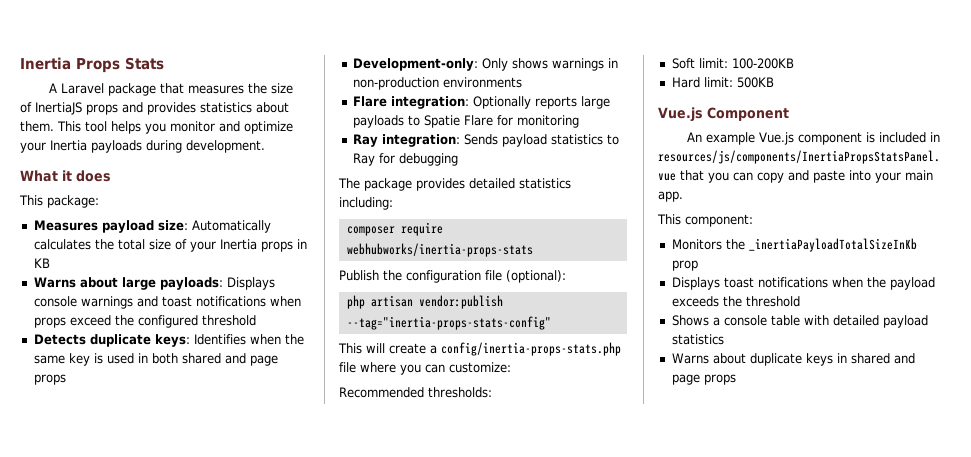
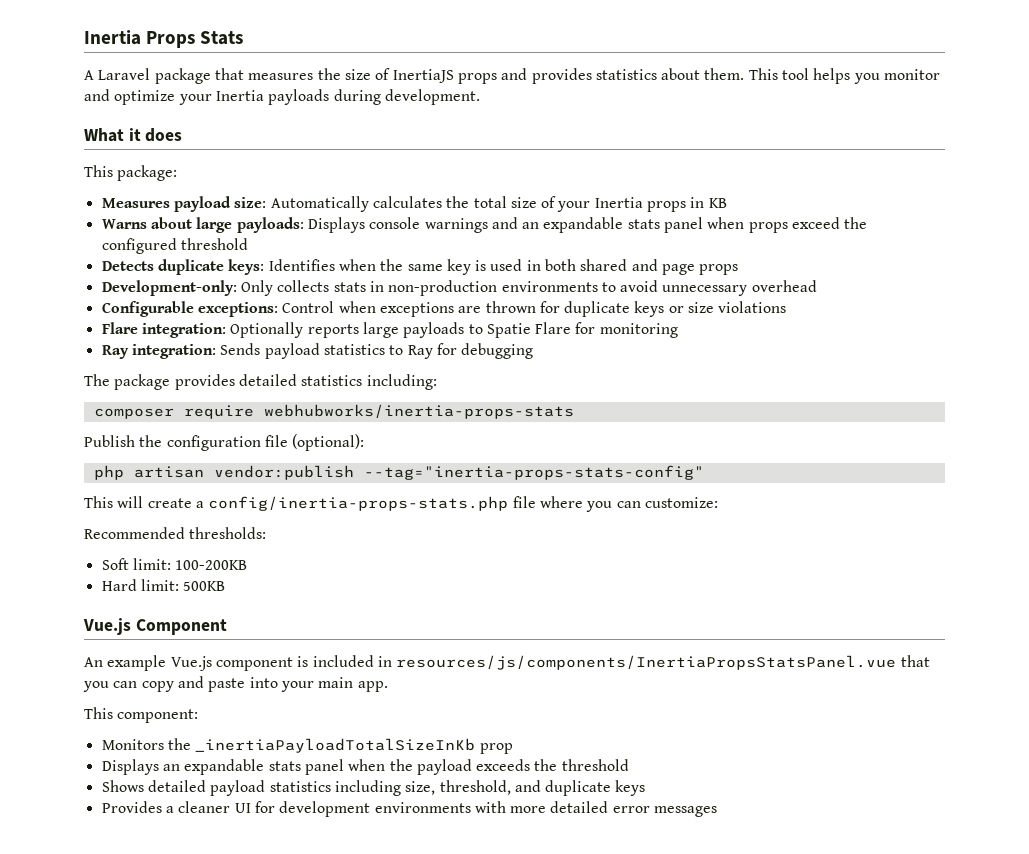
[161,296,266,307] toast notifications -> [522,217,704,233] an expandable stats panel
[511,58,604,71] shows warnings -> [277,280,366,292] collects stats
(522, 82) none -> [601,280,817,296] [101,301,787,317] to avoid unnecessary overhead // Configurable exceptions: Control when exceptions are thrown for duplicate keys or size violations
[723,277,828,288] toast notifications -> [162,759,344,775] an expandable stats panel
[712,315,829,326] a console table with -> (144, 786) none
[671,353,915,366] [671,374,736,385] // Warns about duplicate keys in shared and page props -> [334,780,646,796] [101,801,718,817] including size, threshold, and duplicate keys // Provides a cleaner UI for development environments with more detailed error messages

